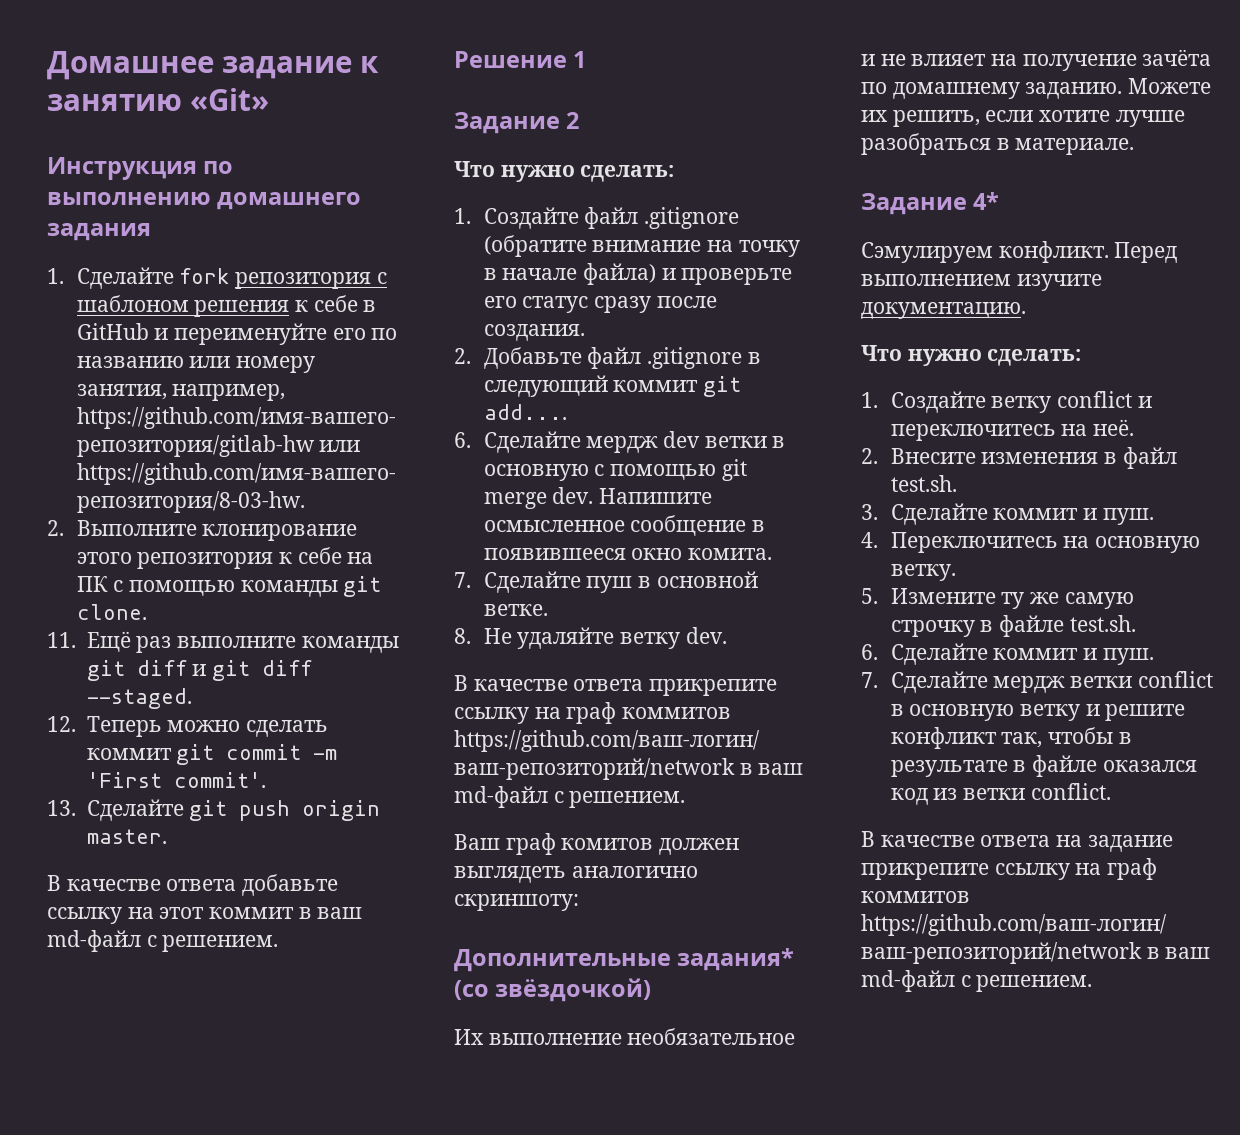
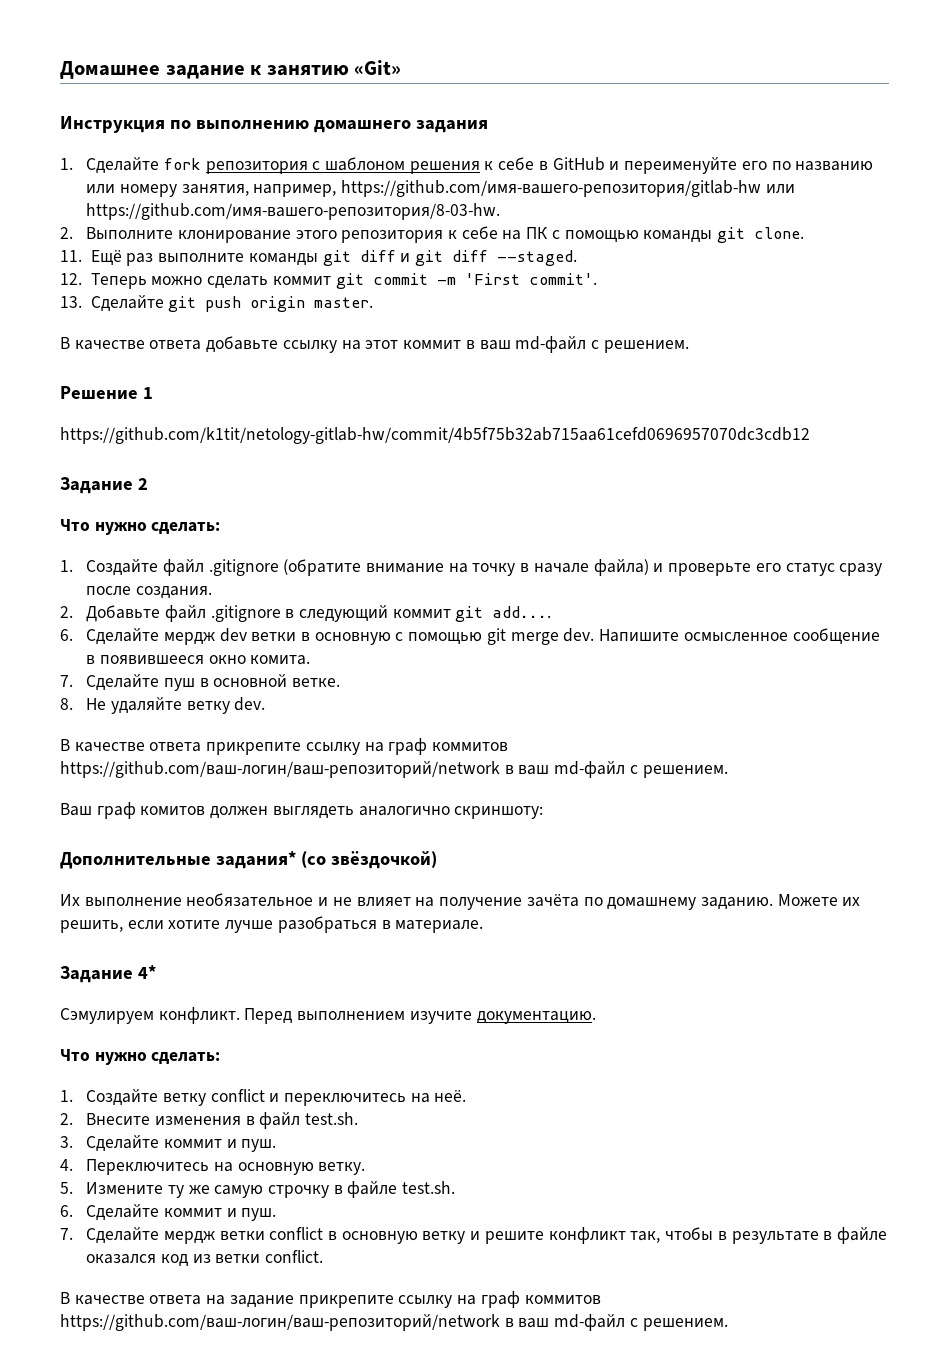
(587, 59) none -> [60,427,810,444] // https://github.com/k1tit/netology-gitlab-hw/commit/4b5f75b32ab715aa61cefd0696957070dc3cdb12

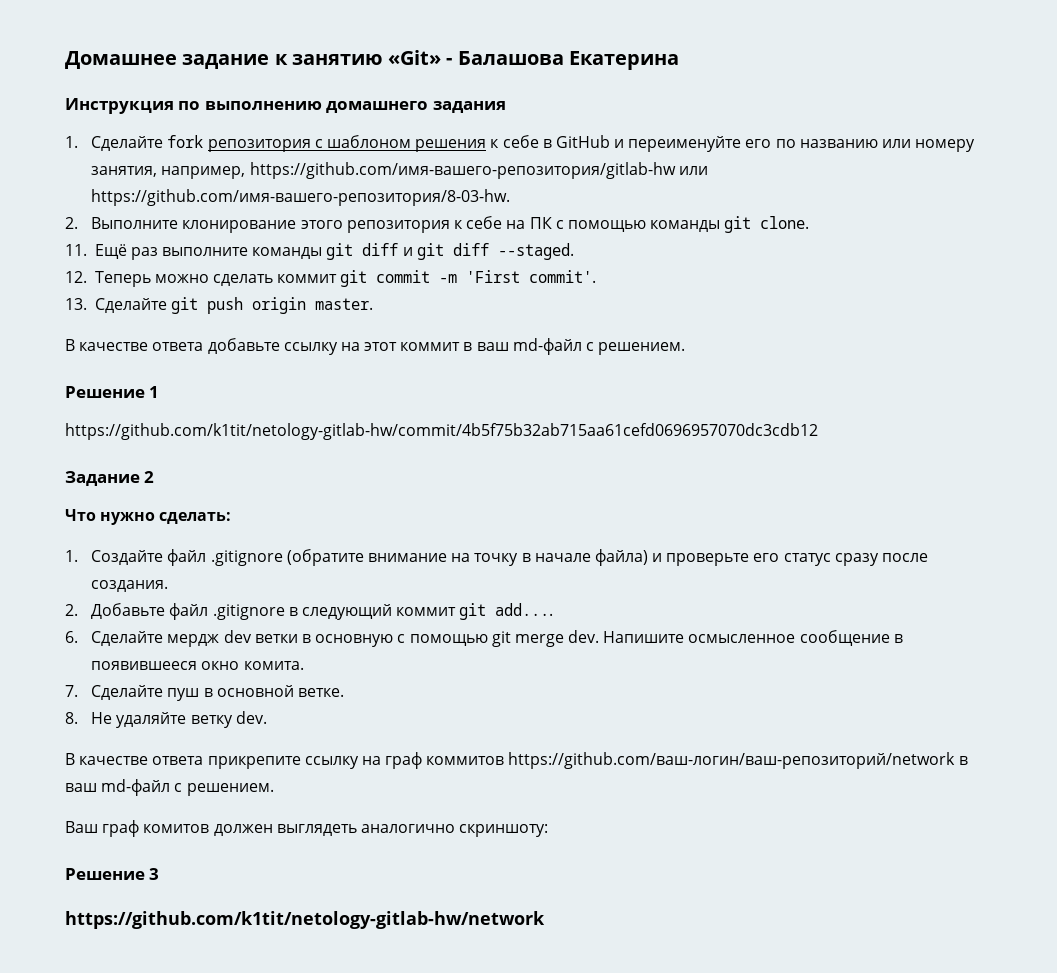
(402, 67) none -> [446,51,679,70] - Балашова Екатерина
[60,851,437,869] [60,893,861,910] [60,916,484,933] [60,965,156,983] [60,1007,596,1024] [60,1049,221,1065] [60,1089,467,1106] [60,1112,359,1129] [60,1135,277,1152] [60,1159,366,1175] [60,1181,456,1198] [60,1204,277,1221] [60,1227,887,1244] [86,1250,324,1267] [60,1291,601,1308] [60,1314,728,1331] Дополнительные задания* (со звёздочкой) // Их выполнение необязательное и не влияет на получение зачёта по домашнему заданию. Можете их решить, если хотите лучше разобраться в материале. // Задание 4* // Сэмулируем конфликт. Перед выполнением изучите документацию. // Что нужно сделать: // 1. Создайте ветку conflict и переключитесь на неё. // 2. Внесите изменения в файл test.sh. // 3. Сделайте коммит и пуш. // 4. Переключитесь на основную ветку. // 5. Измените ту же самую строчку в файле test.sh. // 6. Сделайте коммит и пуш. // 7. Сделайте мердж ветки conflict в основную ветку и решите конфликт так, чтобы в результате в файле оказался код из ветки conflict. // В качестве ответа на задание прикрепите ссылку на граф коммитов https://github.com/ваш-логин/ваш-репозиторий/network в ваш md-файл с решением. -> [65,868,160,880] [65,911,545,929] Решение 3 // https://github.com/k1tit/netology-gitlab-hw/network

